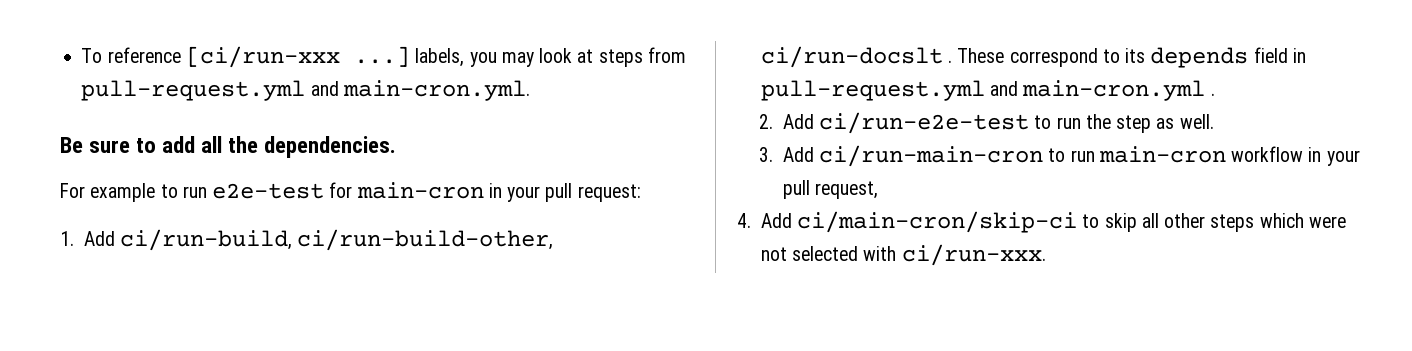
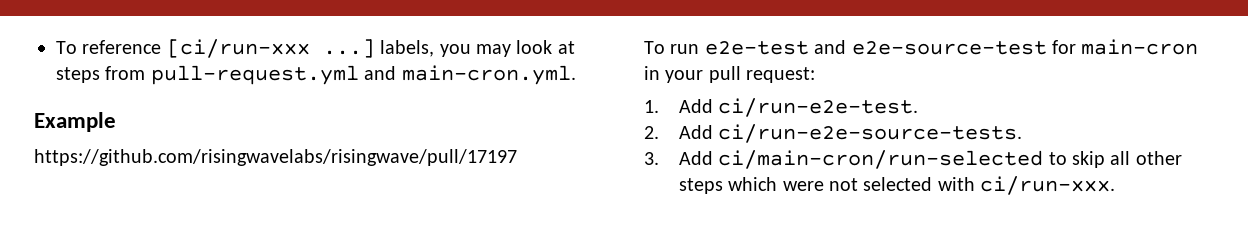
[60,136,397,158] [60,183,325,202] Be sure to add all the dependencies. // For example to run e2e-test -> [34,112,116,132] [34,149,517,166] [644,40,1047,55] Example // https://github.com/risingwavelabs/risingwave/pull/17197 // To run e2e-test and e2e-source-test
[120,229,554,251] [760,46,1306,68] [760,80,1215,101] [758,112,1214,134] [758,145,1360,167] [782,180,878,199] [737,211,1078,233] ci/run-build, ci/run-build-other, ci/run-docslt . These correspond to its depends field in pull-request.yml and main-cron.yml . // 2. Add ci/run-e2e-test to run the step as well. // 3. Add ci/run-main-cron to run main-cron workflow in your pull request, // 4. Add ci/main-cron/skip-ci -> [718,98,919,117] [644,124,1023,143] [644,150,1044,169] ci/run-e2e-test. // 2. Add ci/run-e2e-source-tests. // 3. Add ci/main-cron/run-selected

